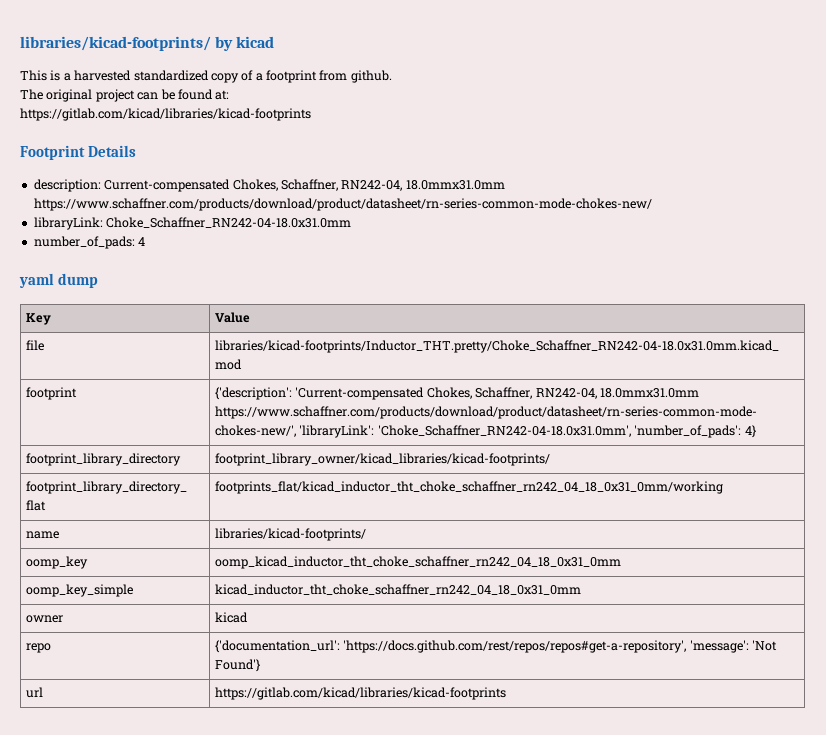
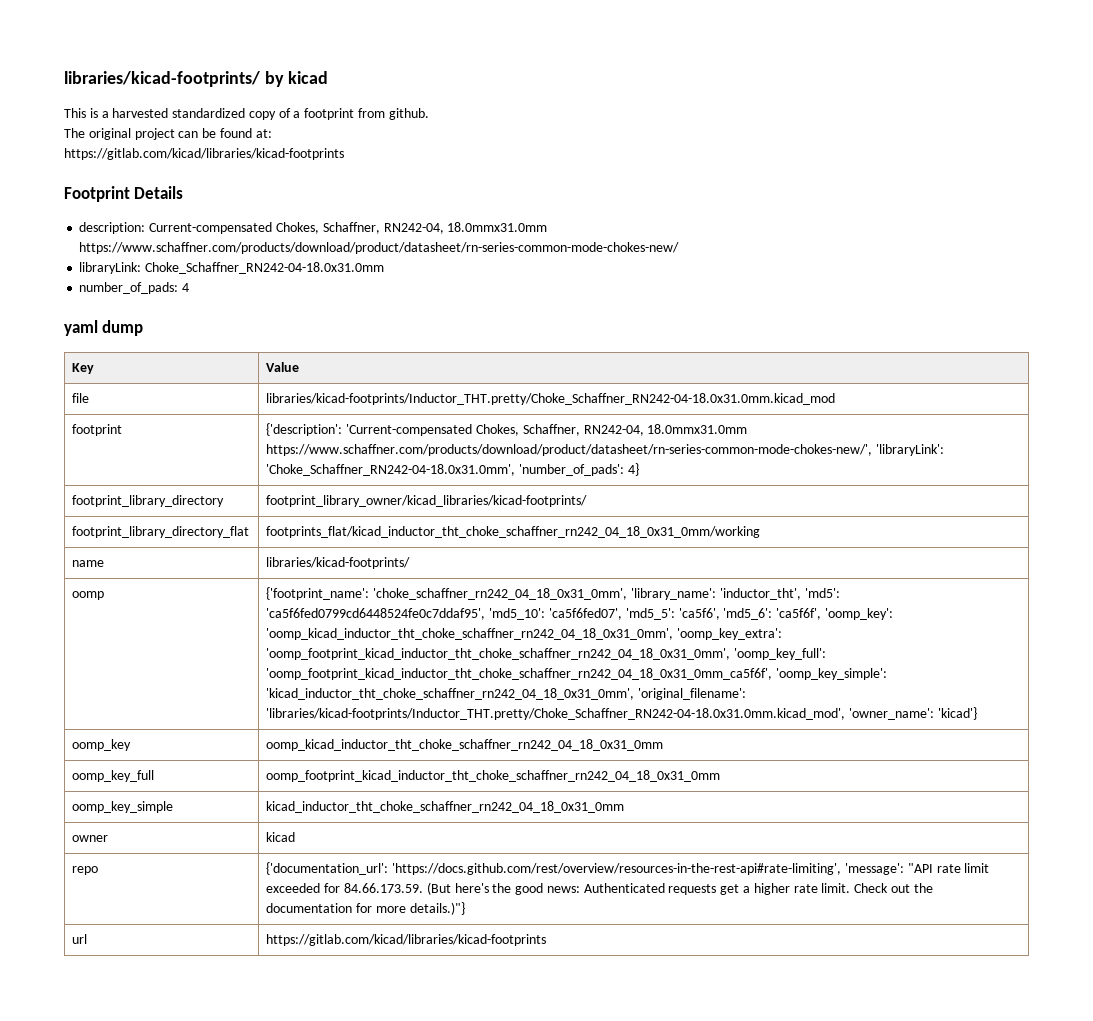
(367, 534) none -> [72,591,105,600] [266,587,840,600] [266,608,893,620] [266,628,783,640] [266,648,827,660] [266,668,888,680] [266,688,747,700] [266,707,977,720] // oomp | {'footprint_name': 'choke_schaffner_rn242_04_18_0x31_0mm', 'library_name': 'inductor_tht', 'md5': 'ca5f6fed0799cd6448524fe0c7ddaf95', 'md5_10': 'ca5f6fed07', 'md5_5': 'ca5f6', 'md5_6': 'ca5f6f', 'oomp_key': 'oomp_kicad_inductor_tht_choke_schaffner_rn242_04_18_0x31_0mm', 'oomp_key_extra': 'oomp_footprint_kicad_inductor_tht_choke_schaffner_rn242_04_18_0x31_0mm', 'oomp_key_full': 'oomp_footprint_kicad_inductor_tht_choke_schaffner_rn242_04_18_0x31_0mm_ca5f6f', 'oomp_key_simple': 'kicad_inductor_tht_choke_schaffner_rn242_04_18_0x31_0mm', 'original_filename': 'libraries/kicad-footprints/Inductor_THT.pretty/Choke_Schaffner_RN242-04-18.0x31.0mm.kicad_mod', 'owner_name': 'kicad'}
(622, 562) none -> [72,770,155,782] [266,770,721,782] // oomp_key_full | oomp_footprint_kicad_inductor_tht_choke_schaffner_rn242_04_18_0x31_0mm
[343,640,778,653] [215,659,261,672] 'https://docs.github.com/rest/repos/repos#get-a-repository', 'message': 'Not Found'} -> [392,863,990,875] [266,882,933,895] [266,902,465,915] 'https://docs.github.com/rest/overview/resources-in-the-rest-api#rate-limiting', 'message': "API rate limit exceeded for 84.66.173.59. (But here's the good news: Authenticated requests get a higher rate limit. Check out the documentation for more details.)"}

